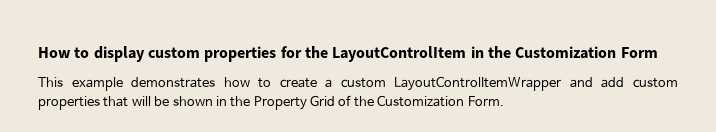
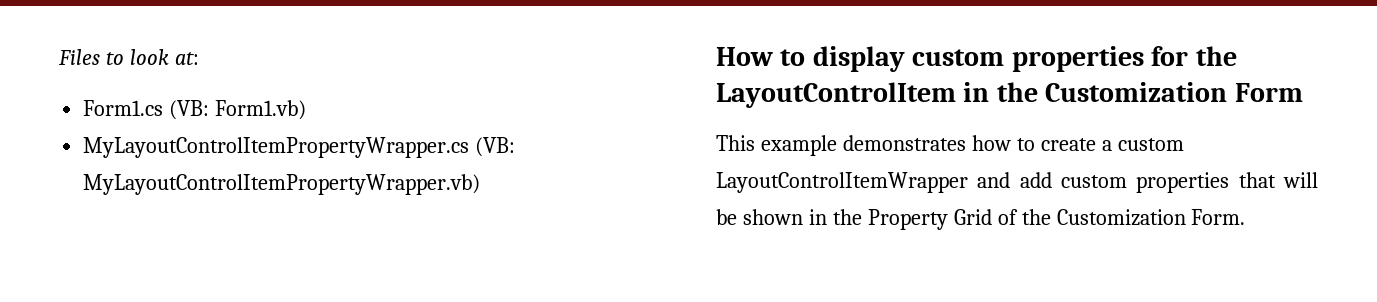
(38, 52) none -> [58,49,199,65] [83,100,307,120] [83,137,516,158] [83,174,481,195] Files to look at: // Form1.cs (VB: Form1.vb) // MyLayoutControlItemPropertyWrapper.cs (VB: MyLayoutControlItemPropertyWrapper.vb) //

